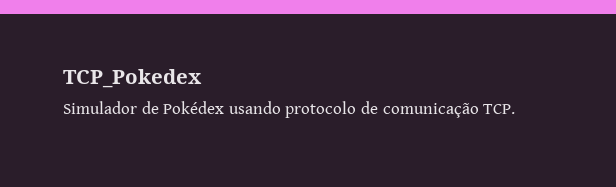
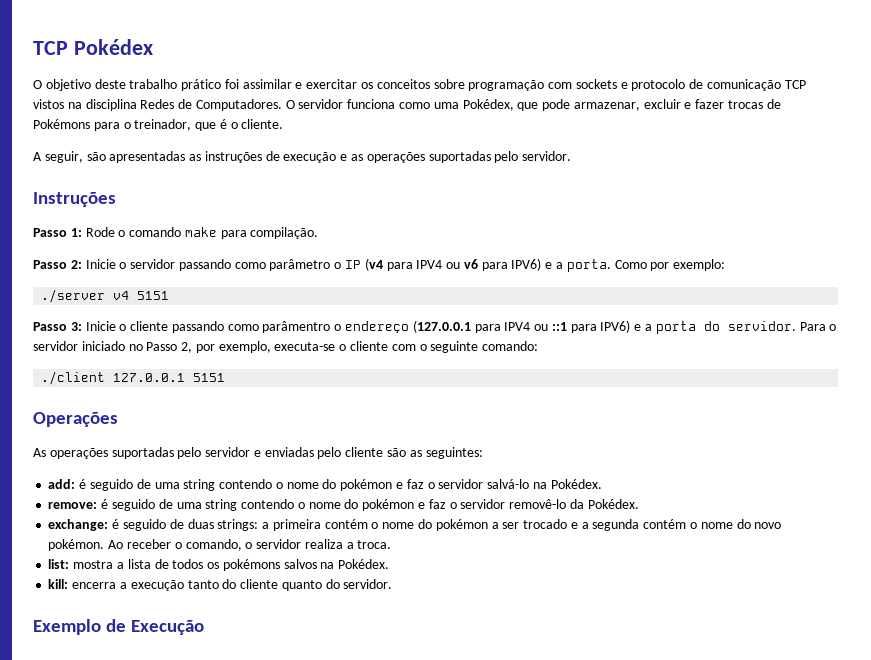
[63,69,202,88] [63,101,516,118] TCP_Pokedex // Simulador de Pokédex usando protocolo de comunicação TCP. -> [33,39,153,55] [33,79,806,91] [33,99,781,111] [33,119,284,131] [33,151,572,163] [33,192,116,207] [33,227,319,239] [33,258,726,272] [41,289,170,303] [33,320,837,334] [33,341,539,353] [41,371,226,385] [33,412,118,427] [33,447,483,459] [48,479,602,491] [48,499,639,511] [48,519,782,531] [48,539,392,551] [48,559,390,571] [48,579,393,591] [33,619,205,635] TCP Pokédex // O objetivo deste trabalho prático foi assimilar e exercitar os conceitos sobre programação com sockets e protocolo de comunicação TCP vistos na disciplina Redes de Computadores. O servidor funciona como uma Pokédex, que pode armazenar, excluir e fazer trocas de Pokémons para o treinador, que é o cliente. // A seguir, são apresentadas as instruções de execução e as operações suportadas pelo servidor. // Instruções // Passo 1: Rode o comando make para compilação. // Passo 2: Inicie o servidor passando como parâmetro o IP (v4 para IPV4 ou v6 para IPV6) e a porta. Como por exemplo: // ./server v4 5151 // Passo 3: Inicie o cliente passando como parâmentro o endereço (127.0.0.1 para IPV4 ou ::1 para IPV6) e a porta do servidor. Para o servidor iniciado no Passo 2, por exemplo, executa-se o cliente com o seguinte comando: // ./client 127.0.0.1 5151 // Operações // As operações suportadas pelo servidor e enviadas pelo cliente são as seguintes: // add: é seguido de uma string contendo o nome do pokémon e faz o servidor salvá-lo na Pokédex. // remove: é seguido de uma string contendo o nome do pokémon e faz o servidor removê-lo da Pokédex. // exchange: é seguido de duas strings: a primeira contém o nome do pokémon a ser trocado e a segunda contém o nome do novo pokémon. Ao receber o comando, o servidor realiza a troca. // list: mostra a lista de todos os pokémons salvos na Pokédex. // kill: encerra a execução tanto do cliente quanto do servidor. // Exemplo de Execução

